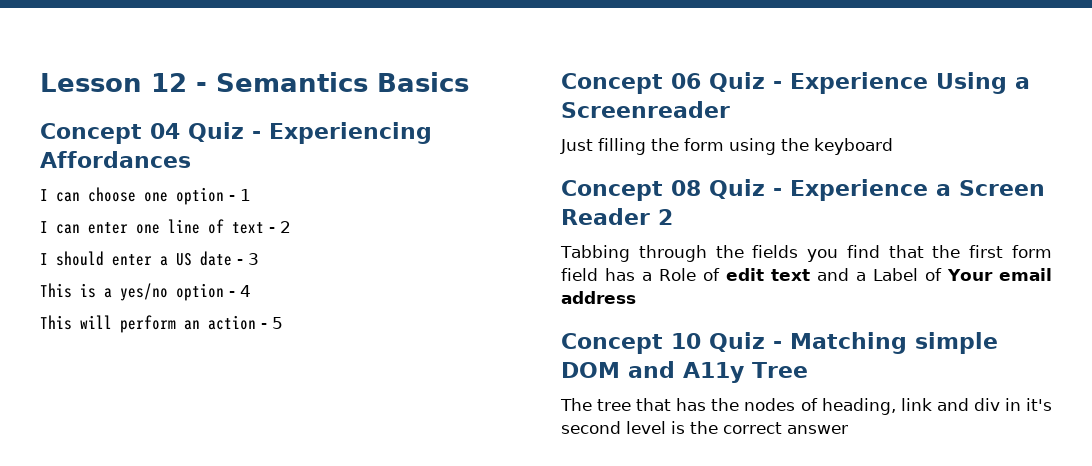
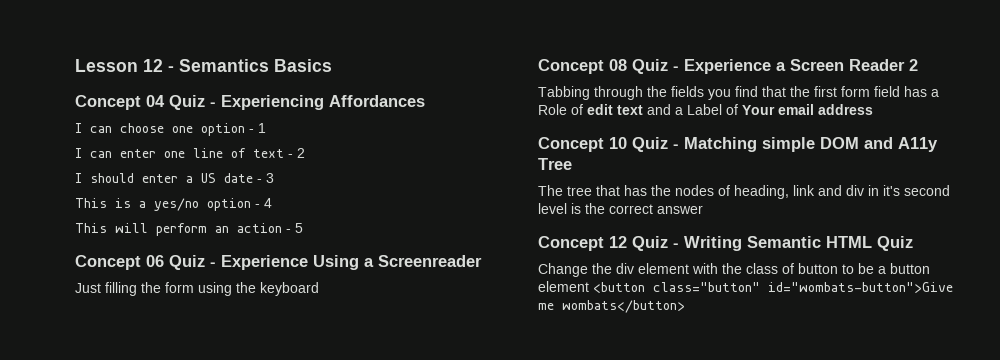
(848, 429) none -> [538,236,913,251] [538,263,930,277] [538,281,953,293] [538,300,685,313] // Concept 12 Quiz - Writing Semantic HTML Quiz // Change the div element with the class of button to be a button element <button class="button" id="wombats-button">Give me wombats</button>

